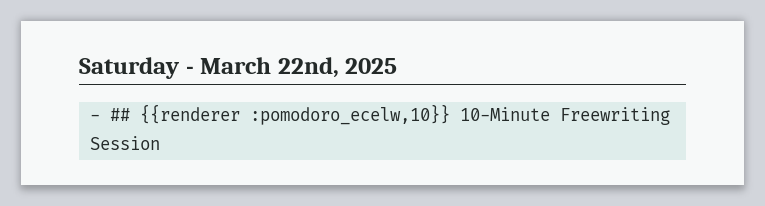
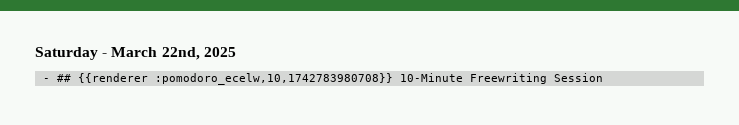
[249,104,450,125] :pomodoro_ecelw,10}} -> [154,73,393,85] :pomodoro_ecelw,10,1742783980708}}

